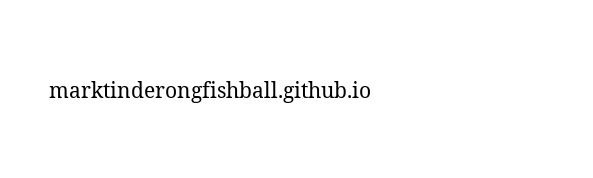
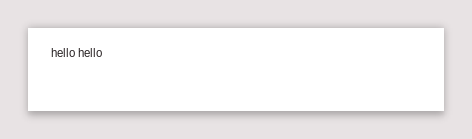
[49,81,371,103] marktinderongfishball.github.io -> [51,48,103,57] hello hello

